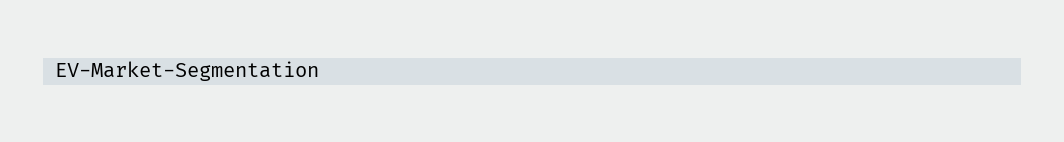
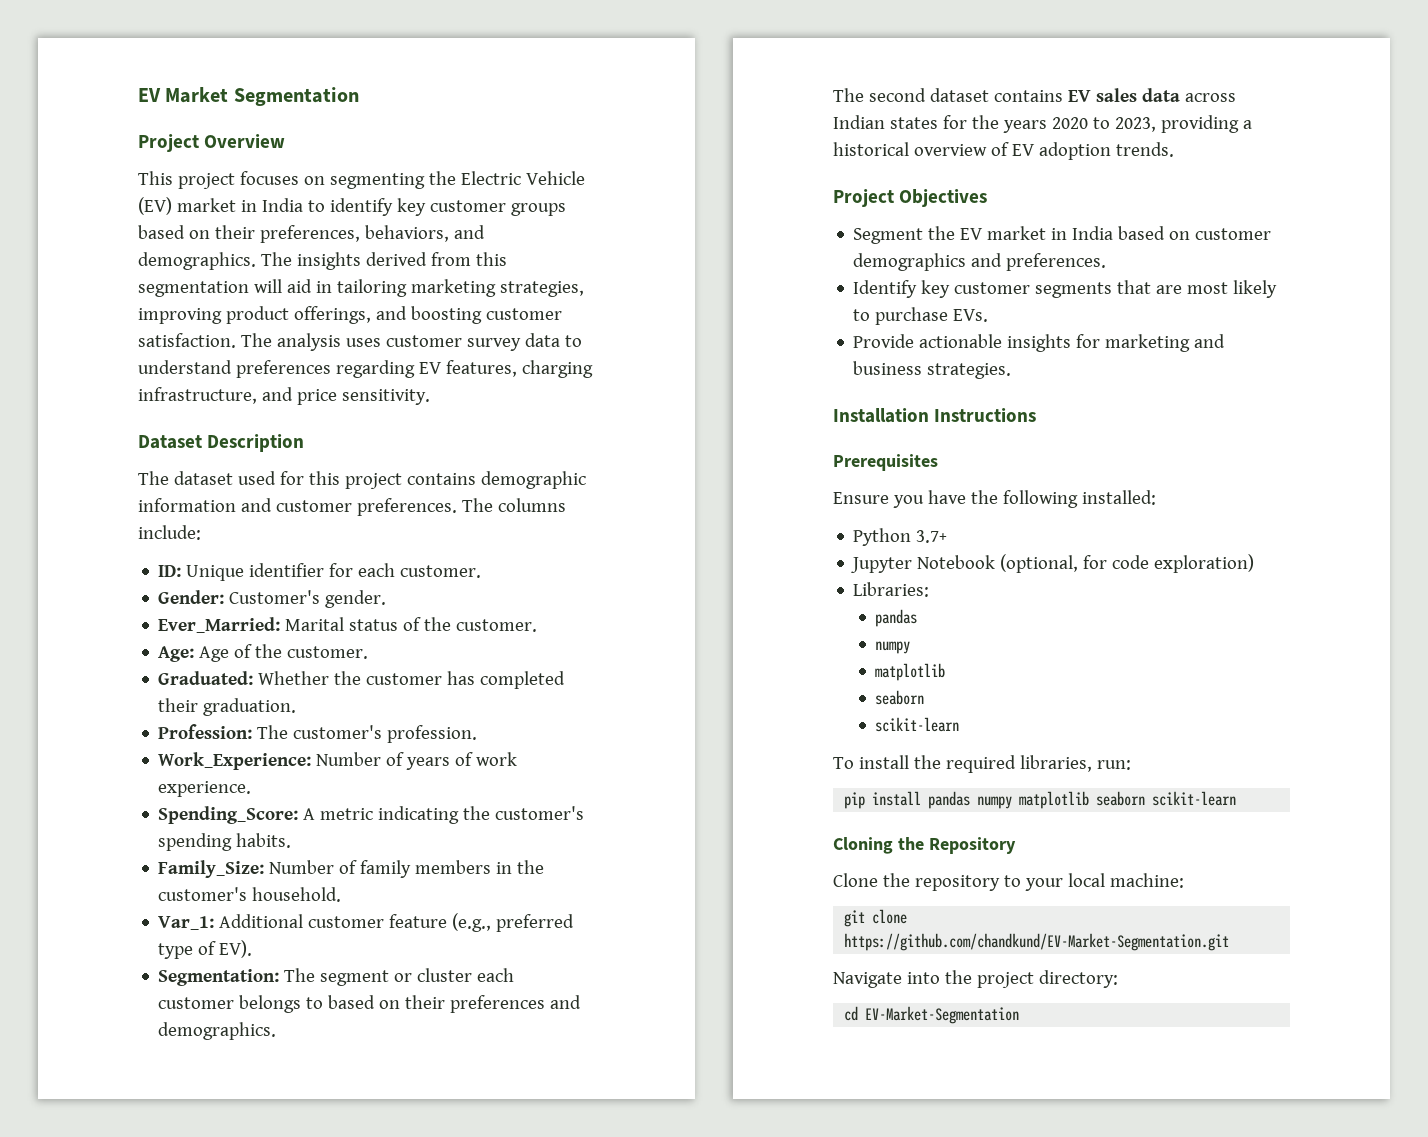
(55, 71) none -> [138,87,359,106] [138,134,286,152] [138,171,585,189] [138,197,566,216] [138,225,485,243] [138,252,507,270] [138,279,584,297] [138,306,562,324] [138,333,582,351] [138,360,593,378] [138,387,430,405] [138,434,305,452] [138,471,586,489] [138,498,566,516] [138,525,201,540] [158,563,482,581] [158,590,387,608] [158,617,538,633] [158,644,369,662] [158,671,566,689] [158,698,297,716] [158,724,478,743] [158,752,518,770] [158,781,252,797] [158,806,585,824] [158,833,292,851] [158,860,545,878] [158,887,342,902] [158,913,575,932] [158,940,253,959] [158,968,515,986] [158,995,582,1013] [158,1022,277,1040] [833,88,1236,102] [833,115,1252,133] [833,142,1174,160] [833,189,988,207] [853,226,1272,244] [853,253,1107,271] [853,280,1278,298] [853,307,989,325] [853,334,1226,352] [853,361,1012,379] [833,408,1037,423] [833,454,938,471] [833,490,1156,508] [853,528,948,546] [851,554,1255,573] [853,582,930,597] [875,609,918,627] [875,641,911,654] [875,663,946,681] [875,690,925,705] [875,717,960,732] [833,755,1131,773] [844,791,1237,809] [833,837,1016,854] [833,873,1184,891] [844,909,908,927] [844,933,1230,951] [833,970,1118,988] [844,1006,859,1021] EV Market Segmentation // Project Overview // This project focuses on segmenting the Electric Vehicle (EV) market in India to identify key customer groups based on their preferences, behaviors, and demographics. The insights derived from this segmentation will aid in tailoring marketing strategies, improving product offerings, and boosting customer satisfaction. The analysis uses customer survey data to understand preferences regarding EV features, charging infrastructure, and price sensitivity. // Dataset Description // The dataset used for this project contains demographic information and customer preferences. The columns include: // ID: Unique identifier for each customer. // Gender: Customer's gender. // Ever_Married: Marital status of the customer. // Age: Age of the customer. // Graduated: Whether the customer has completed their graduation. // Profession: The customer's profession. // Work_Experience: Number of years of work experience. // Spending_Score: A metric indicating the customer's spending habits. // Family_Size: Number of family members in the customer's household. // Var_1: Additional customer feature (e.g., preferred type of EV). // Segmentation: The segment or cluster each customer belongs to based on their preferences and demographics. // The second dataset contains EV sales data across Indian states for the years 2020 to 2023, providing a historical overview of EV adoption trends. // Project Objectives // Segment the EV market in India based on customer demographics and preferences. // Identify key customer segments that are most likely to purchase EVs. // Provide actionable insights for marketing and business strategies. // Installation Instructions // Prerequisites // Ensure you have the following installed: // Python 3.7+ // Jupyter Notebook (optional, for code exploration) // Libraries: // pandas // numpy // matplotlib // seaborn // scikit-learn // To install the required libraries, run: // pip install pandas numpy matplotlib seaborn scikit-learn // Cloning the Repository // Clone the repository to your local machine: // git clone https://github.com/chandkund/EV-Market-Segmentation.git // Navigate into the project directory: // cd

